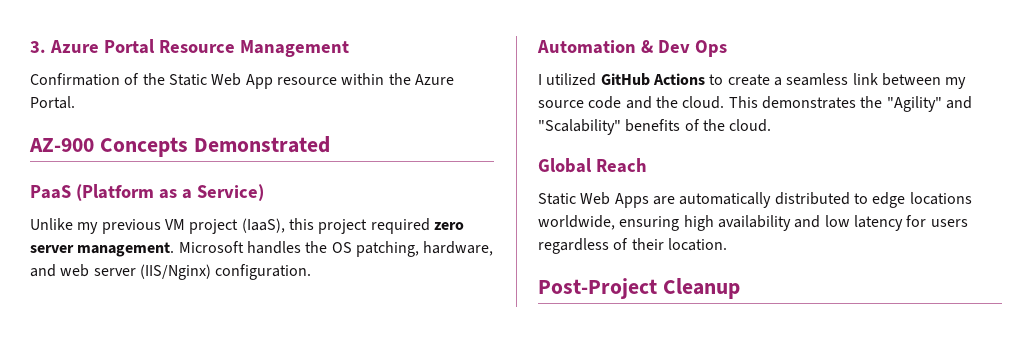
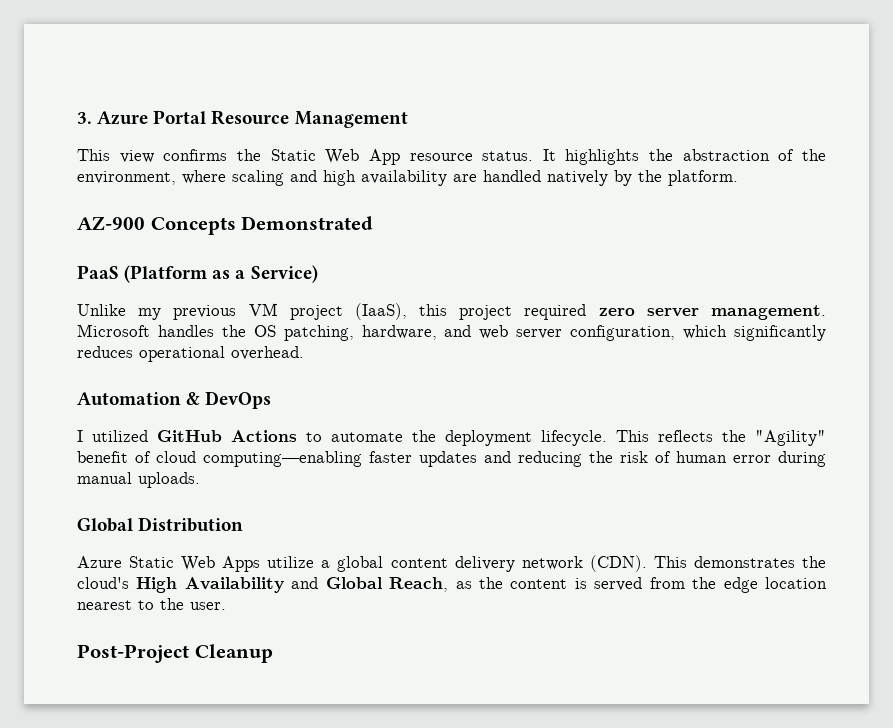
[30,73,140,86] Confirmation of -> [77,149,228,163] This view confirms
[341,73,454,85] [30,96,75,109] within the Azure Portal. -> [482,149,826,165] [77,170,738,186] status. It highlights the abstraction of the environment, where scaling and high availability are handled natively by the platform.
[139,264,312,280] (IIS/Nginx) configuration. -> [570,325,826,341] [77,346,304,362] configuration, which significantly reduces operational overhead.
[657,40,727,57] Dev Ops -> [205,391,272,409] DevOps
[727,73,967,89] [538,96,972,112] [538,119,772,135] [538,158,647,173] [538,192,972,208] [538,215,968,231] [538,238,727,254] create a seamless link between my source code and the cloud. This demonstrates the "Agility" and "Scalability" benefits of the cloud. // Global Reach // Static Web Apps are automatically distributed to edge locations worldwide, ensuring high availability and low latency for users regardless of their location. -> [331,430,826,446] [77,451,826,467] [77,472,200,488] [77,517,244,532] [77,555,827,572] [77,577,828,593] [77,598,226,610] automate the deployment lifecycle. This reflects the "Agility" benefit of cloud computing—enabling faster updates and reducing the risk of human error during manual uploads. // Global Distribution // Azure Static Web Apps utilize a global content delivery network (CDN). This demonstrates the cloud's High Availability and Global Reach, as the content is served from the edge location nearest to the user.

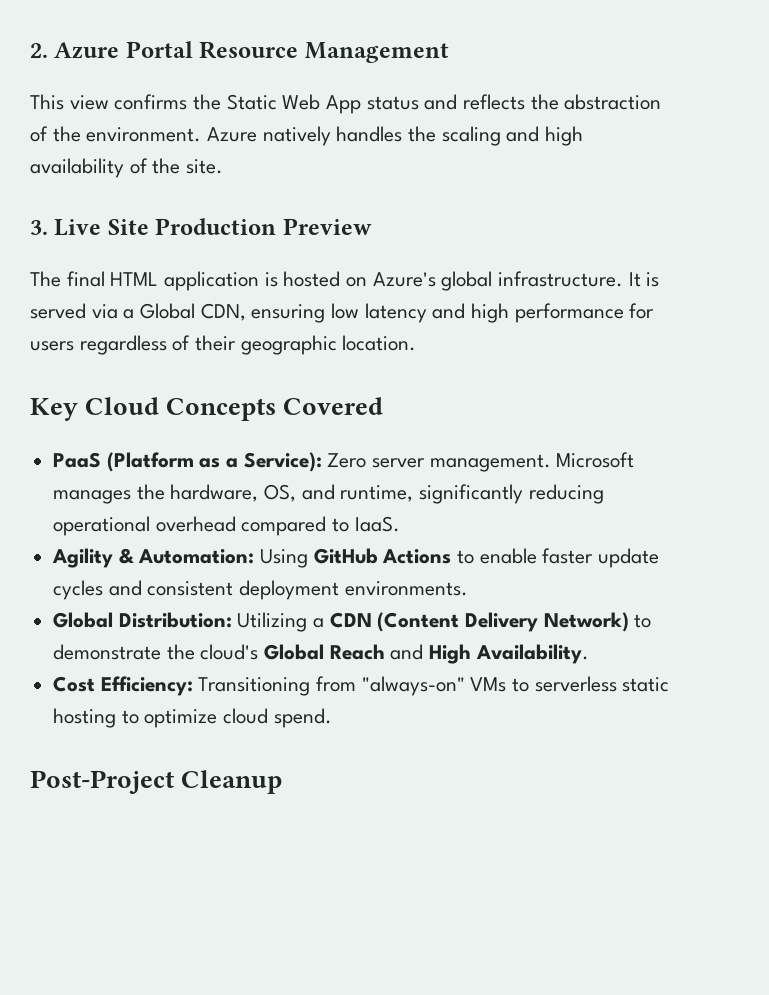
[77,112,92,124] 3. -> [30,43,48,58] 2.
[409,149,826,165] [77,170,738,186] [77,216,374,235] [77,265,318,283] [77,303,826,320] [77,324,826,341] [77,346,304,362] [77,391,272,409] [77,430,826,446] [77,451,826,467] [77,472,200,488] [77,517,244,532] [77,555,827,572] [77,577,828,593] [77,598,226,610] resource status. It highlights the abstraction of the environment, where scaling and high availability are handled natively by the platform. // AZ-900 Concepts Demonstrated // PaaS (Platform as a Service) // Unlike my previous VM project (IaaS), this project required zero server management. Microsoft handles the OS patching, hardware, and web server configuration, which significantly reduces operational overhead. // Automation & DevOps // I utilized GitHub Actions to automate the deployment lifecycle. This reflects the "Agility" benefit of cloud computing—enabling faster updates and reducing the risk of human error during manual uploads. // Global Distribution // Azure Static Web Apps utilize a global content delivery network (CDN). This demonstrates the cloud's High Availability and Global Reach, as the content is served from the edge location nearest to the user. -> [366,94,662,110] [30,126,584,146] [30,158,224,178] [30,218,372,236] [30,271,660,291] [30,303,655,323] [30,335,417,355] [30,397,384,421] [53,452,635,472] [53,484,604,504] [53,516,400,536] [52,548,660,568] [53,580,468,600] [53,612,652,632] [53,644,589,664] [53,676,670,696] [53,708,332,728] status and reflects the abstraction of the environment. Azure natively handles the scaling and high availability of the site. // 3. Live Site Production Preview // The final HTML application is hosted on Azure's global infrastructure. It is served via a Global CDN, ensuring low latency and high performance for users regardless of their geographic location. // Key Cloud Concepts Covered // PaaS (Platform as a Service): Zero server management. Microsoft manages the hardware, OS, and runtime, significantly reducing operational overhead compared to IaaS. // Agility & Automation: Using GitHub Actions to enable faster update cycles and consistent deployment environments. // Global Distribution: Utilizing a CDN (Content Delivery Network) to demonstrate the cloud's Global Reach and High Availability. // Cost Efficiency: Transitioning from "always-on" VMs to serverless static hosting to optimize cloud spend.

